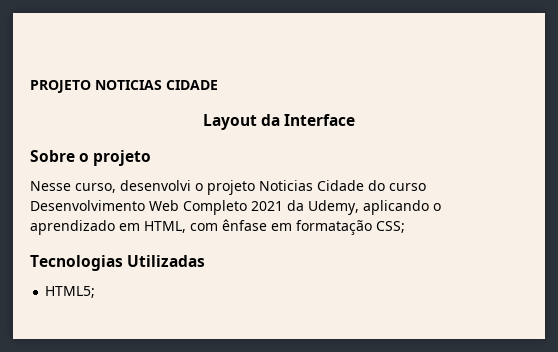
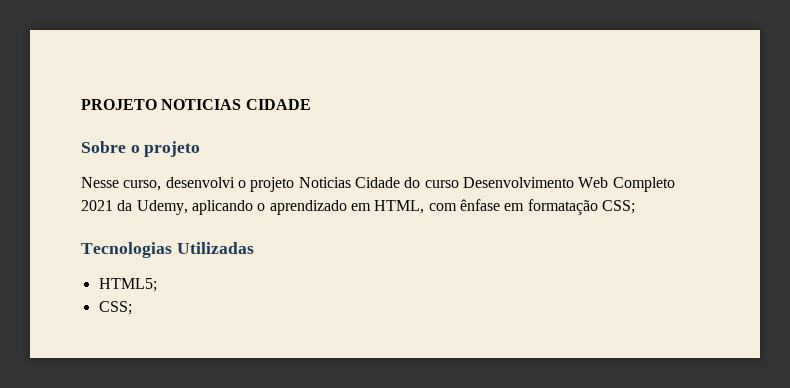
[202,114,356,130] // Layout da Interface -> (311, 104) none
(96, 292) none -> [98,301,132,315] // CSS;

